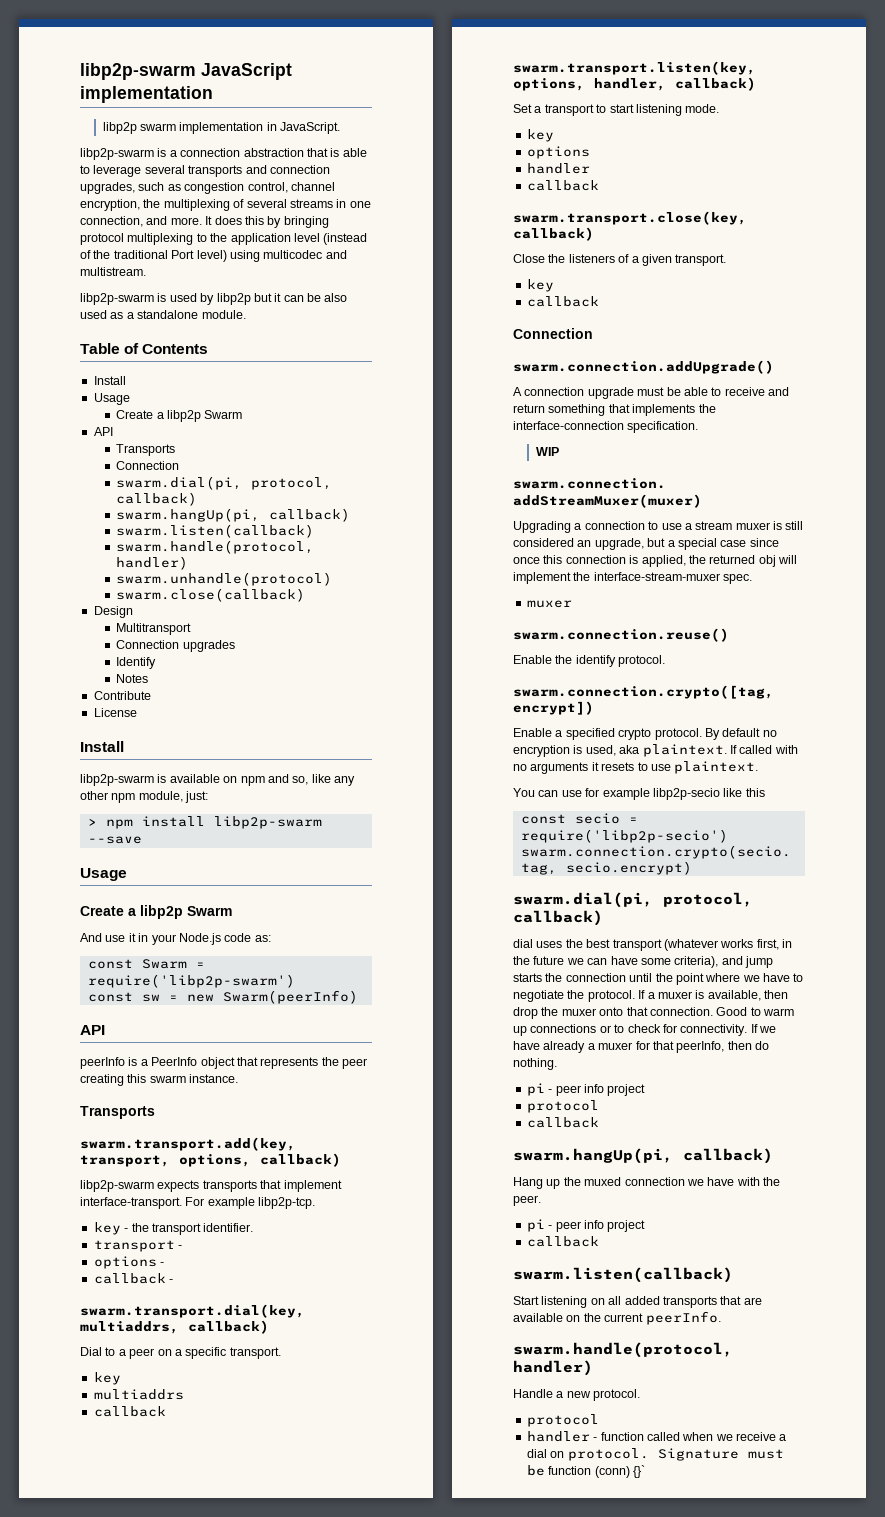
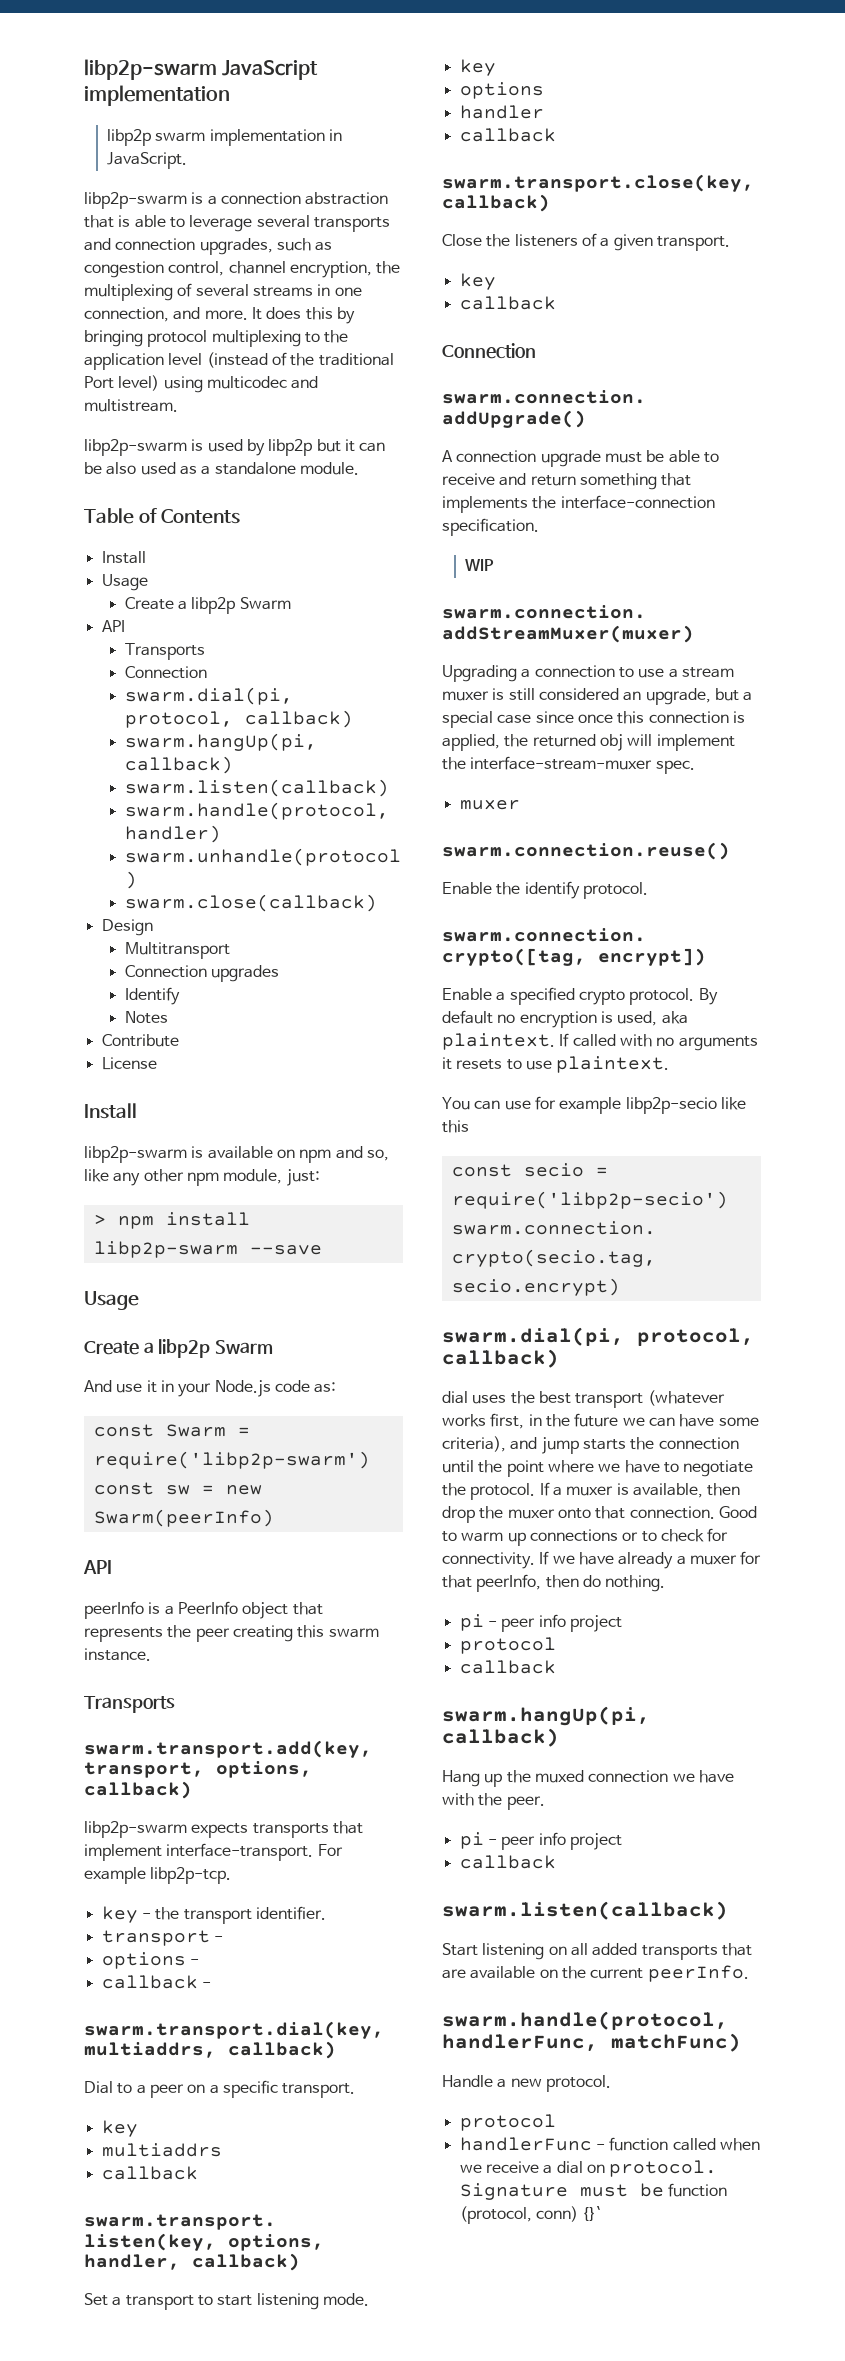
[513,1360,593,1376] handler) -> [442,2033,741,2052] handlerFunc, matchFunc)
[526,1431,590,1442] handler -> [459,2137,592,2151] handlerFunc
[594,1466,630,1478] (conn) -> [459,2206,578,2224] (protocol, conn)

